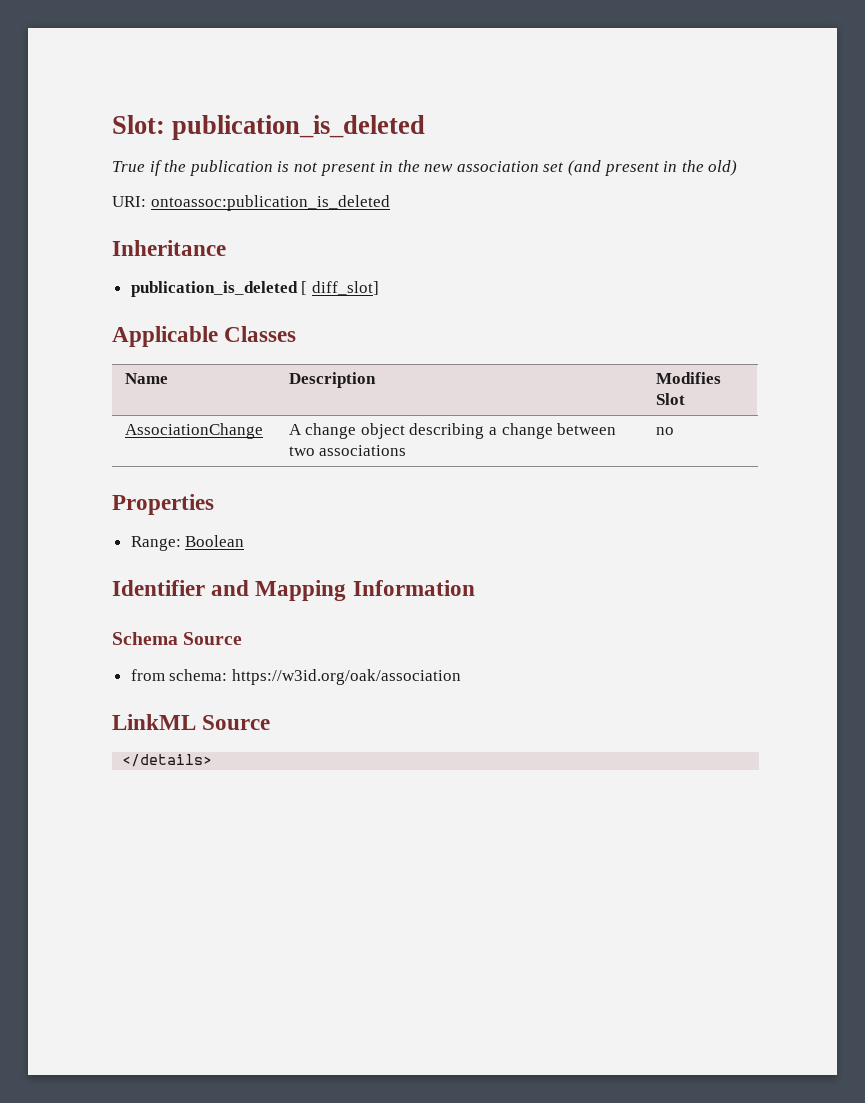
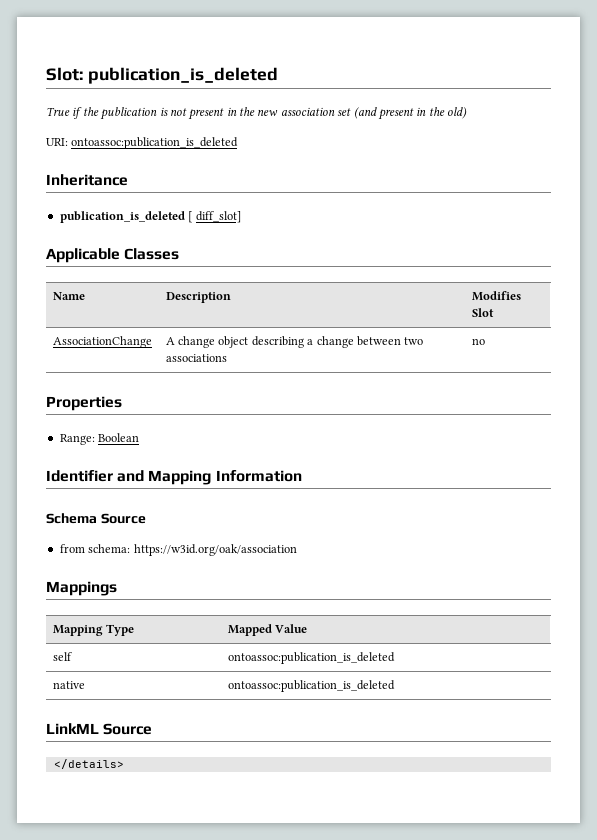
(461, 677) none -> [46,581,117,596] [52,624,135,636] [227,624,308,636] [52,652,72,661] [227,652,395,664] [52,681,85,689] [227,680,395,692] // Mappings // Mapping Type | Mapped Value // self | ontoassoc:publication_is_deleted // native | ontoassoc:publication_is_deleted

